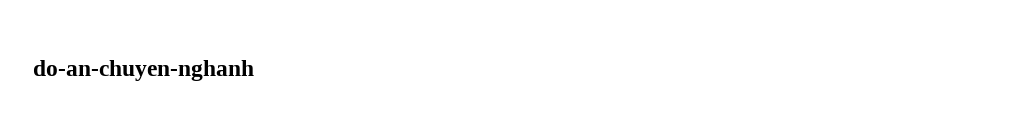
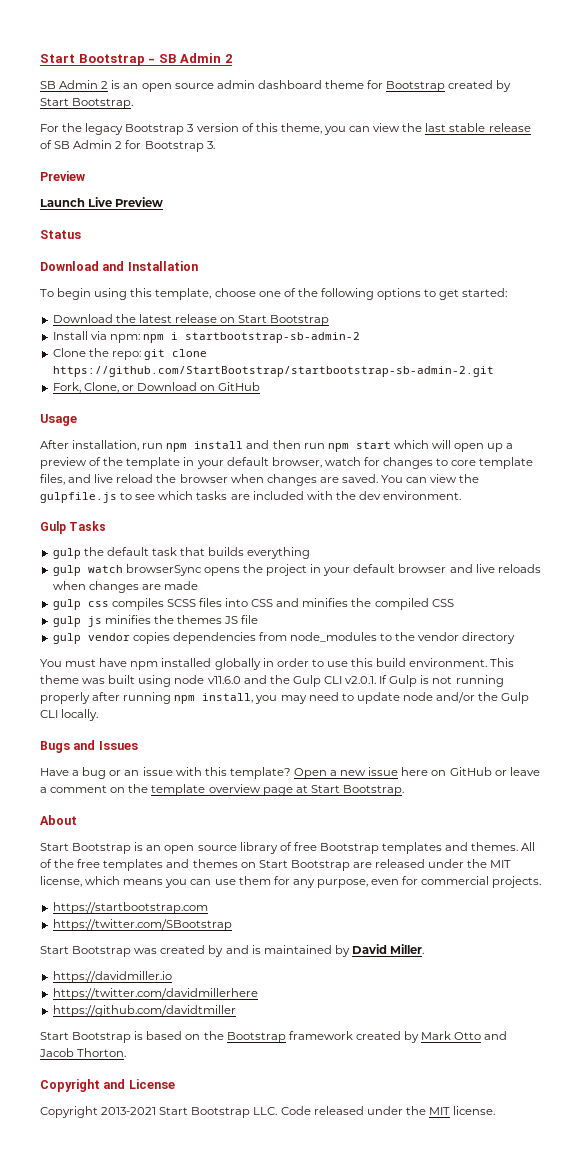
[33,60,254,81] do-an-chuyen-nghanh -> [40,53,232,66] [40,80,512,92] [40,98,134,109] [40,123,531,135] [40,140,215,152] [40,171,85,181] [40,197,164,207] [40,230,81,239] [40,261,198,271] [40,288,508,300] [52,314,330,326] [52,331,360,343] [52,348,207,360] [52,366,494,377] [52,382,261,393] [40,414,77,426] [40,440,514,452] [40,457,534,469] [40,474,480,486] [40,491,462,503] [40,521,107,534] [52,547,311,559] [52,564,541,576] [52,581,198,593] [52,598,454,610] [52,615,259,627] [52,632,516,644] [40,658,515,670] [40,675,504,687] [40,692,530,704] [40,709,99,721] [40,740,138,753] [40,767,540,779] [40,784,404,796] [40,815,77,825] [40,842,536,854] [40,859,512,871] [40,876,542,888] [52,902,208,914] [52,919,232,931] [40,944,425,957] [52,971,172,983] [52,988,258,1000] [52,1005,236,1017] [40,1031,508,1043] [39,1048,127,1057] [40,1079,175,1092] [40,1106,496,1118] Start Bootstrap - SB Admin 2 // SB Admin 2 is an open source admin dashboard theme for Bootstrap created by Start Bootstrap. // For the legacy Bootstrap 3 version of this theme, you can view the last stable release of SB Admin 2 for Bootstrap 3. // Preview // Launch Live Preview // Status // Download and Installation // To begin using this template, choose one of the following options to get started: // Download the latest release on Start Bootstrap // Install via npm: npm i startbootstrap-sb-admin-2 // Clone the repo: git clone https://github.com/StartBootstrap/startbootstrap-sb-admin-2.git // Fork, Clone, or Download on GitHub // Usage // After installation, run npm install and then run npm start which will open up a preview of the template in your default browser, watch for changes to core template files, and live reload the browser when changes are saved. You can view the gulpfile.js to see which tasks are included with the dev environment. // Gulp Tasks // gulp the default task that builds everything // gulp watch browserSync opens the project in your default browser and live reloads when changes are made // gulp css compiles SCSS files into CSS and minifies the compiled CSS // gulp js minifies the themes JS file // gulp vendor copies dependencies from node_modules to the vendor directory // You must have npm installed globally in order to use this build environment. This theme was built using node v11.6.0 and the Gulp CLI v2.0.1. If Gulp is not running properly after running npm install, you may need to update node and/or the Gulp CLI locally. // Bugs and Issues // Have a bug or an issue with this template? Open a new issue here on GitHub or leave a comment on the template overview page at Start Bootstrap. // About // Start Bootstrap is an open source library of free Bootstrap templates and themes. All of the free templates and themes on Start Bootstrap are released under the MIT license, which means you can use them for any purpose, even for commercial projects. // https://startbootstrap.com // https://twitter.com/SBootstrap // Start Bootstrap was created by and is maintained by David Miller. // https://davidmiller.io // https://twitter.com/davidmillerhere // https://github.com/davidtmiller // Start Bootstrap is based on the Bootstrap framework created by Mark Otto and Jacob Thorton. // Copyright and License // Copyright 2013-2021 Start Bootstrap LLC. Code released under the MIT license.

